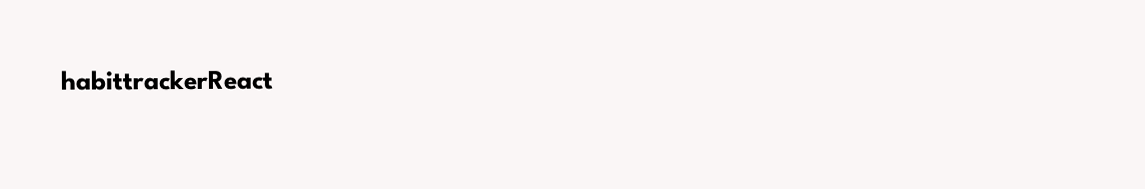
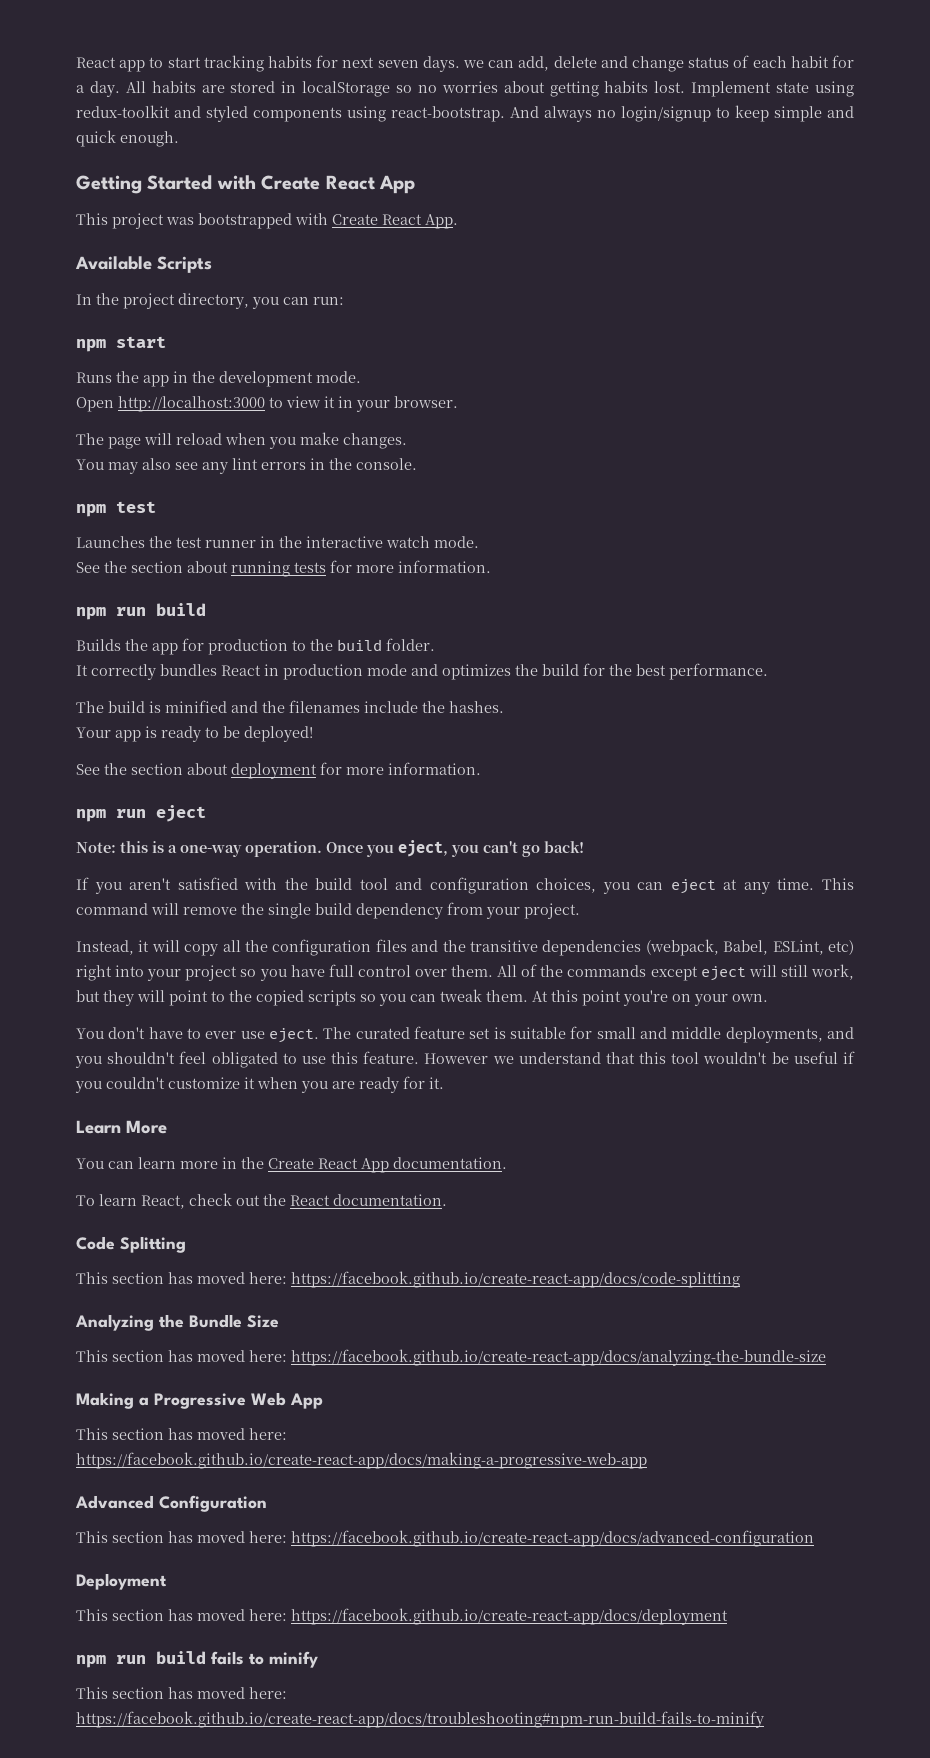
[60,69,273,91] habittrackerReact -> [76,55,855,72] [76,81,854,97] [76,105,854,122] [76,130,179,147] [76,175,415,194] [76,213,458,229] [75,256,212,273] [76,293,344,309] [76,336,166,352] [76,371,361,387] [76,396,458,412] [76,432,407,449] [76,458,417,474] [76,501,156,517] [76,536,479,548] [76,560,491,577] [76,603,206,620] [76,638,435,655] [76,663,768,680] [76,700,504,713] [76,726,313,742] [76,762,481,779] [76,805,206,822] [76,840,584,857] [76,877,854,894] [76,902,580,919] [76,939,854,956] [76,964,854,981] [76,989,768,1006] [76,1026,855,1043] [75,1051,855,1068] [75,1076,444,1093] [76,1120,167,1134] [76,1157,507,1173] [76,1193,447,1209] [76,1236,186,1253] [76,1271,740,1288] [75,1314,279,1331] [76,1349,826,1366] [76,1392,323,1409] [76,1428,287,1440] [76,1452,647,1469] [75,1495,267,1512] [76,1530,814,1547] [76,1573,167,1590] [76,1608,728,1625] [76,1651,318,1668] [76,1687,287,1699] [76,1711,764,1728] React app to start tracking habits for next seven days. we can add, delete and change status of each habit for a day. All habits are stored in localStorage so no worries about getting habits lost. Implement state using redux-toolkit and styled components using react-bootstrap. And always no login/signup to keep simple and quick enough. // Getting Started with Create React App // This project was bootstrapped with Create React App. // Available Scripts // In the project directory, you can run: // npm start // Runs the app in the development mode. // Open http://localhost:3000 to view it in your browser. // The page will reload when you make changes. // You may also see any lint errors in the console. // npm test // Launches the test runner in the interactive watch mode. // See the section about running tests for more information. // npm run build // Builds the app for production to the build folder. // It correctly bundles React in production mode and optimizes the build for the best performance. // The build is minified and the filenames include the hashes. // Your app is ready to be deployed! // See the section about deployment for more information. // npm run eject // Note: this is a one-way operation. Once you eject, you can't go back! // If you aren't satisfied with the build tool and configuration choices, you can eject at any time. This command will remove the single build dependency from your project. // Instead, it will copy all the configuration files and the transitive dependencies (webpack, Babel, ESLint, etc) right into your project so you have full control over them. All of the commands except eject will still work, but they will point to the copied scripts so you can tweak them. At this point you're on your own. // You don't have to ever use eject. The curated feature set is suitable for small and middle deployments, and you shouldn't feel obligated to use this feature. However we understand that this tool wouldn't be useful if you couldn't customize it when you are ready for it. // Learn More // You can learn more in the Create React App documentation. // To learn React, check out the React documentation. // Code Splitting // This section has moved here: https://facebook.github.io/create-react-app/docs/code-splitting // Analyzing the Bundle Size // This section has moved here: https://facebook.github.io/create-react-app/docs/analyzing-the-bundle-size // Making a Progressive Web App // This section has moved here: https://facebook.github.io/create-react-app/docs/making-a-progressive-web-app // Advanced Configuration // This section has moved here: https://facebook.github.io/create-react-app/docs/advanced-configuration // Deployment // This section has moved here: https://facebook.github.io/create-react-app/docs/deployment // npm run build fails to minify // This section has moved here: https://facebook.github.io/create-react-app/docs/troubleshooting#npm-run-build-fails-to-minify

